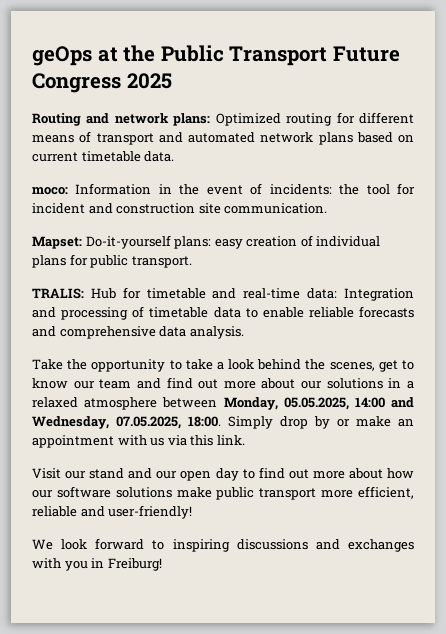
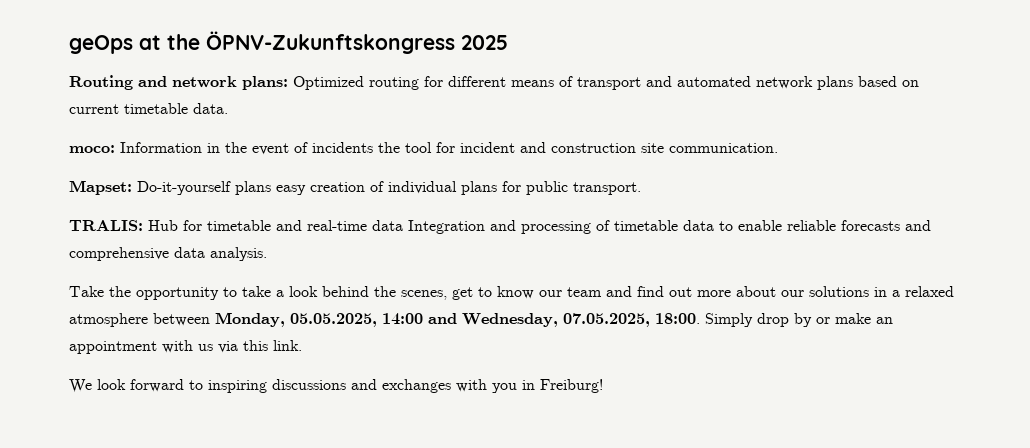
[160,45,400,66] [32,73,121,93] Public Transport Future Congress -> [206,31,455,54] ÖPNV-Zukunftskongress
[269,184,332,195] incidents: -> [312,142,373,153] incidents
[174,236,212,249] plans: -> [235,181,271,195] plans
[307,288,338,299] data: -> [372,220,403,231] data
[32,467,414,481] [32,486,414,500] [32,505,193,519] // Visit our stand and our open day to find out more about how our software solutions make public transport more efficient, reliable and user-friendly! -> (302, 345) none

